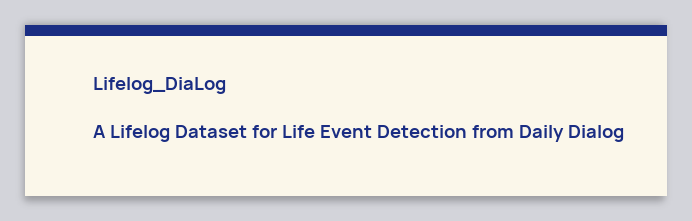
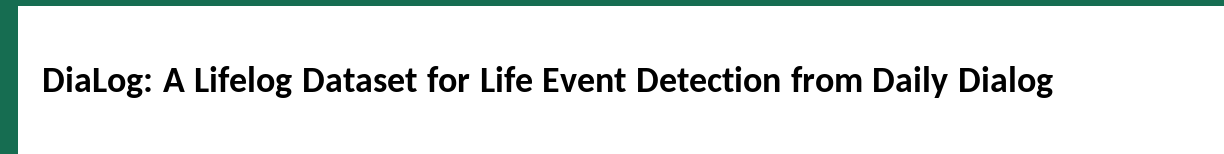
[93,77,226,94] Lifelog_DiaLog // -> [42,66,153,98] DiaLog:

